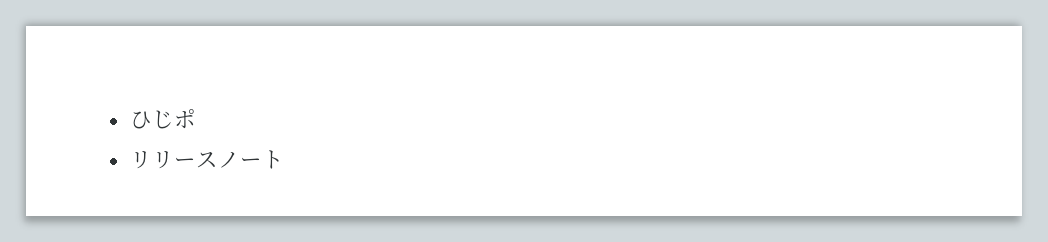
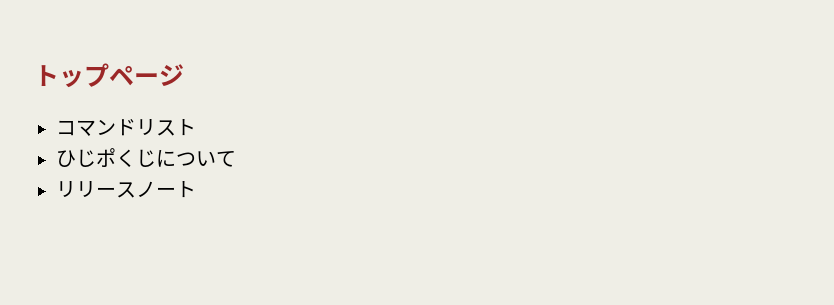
(129, 120) none -> [34,63,184,88] [56,119,196,136] トップページ // コマンドリスト //
(196, 119) none -> [116,149,236,167] くじについて

